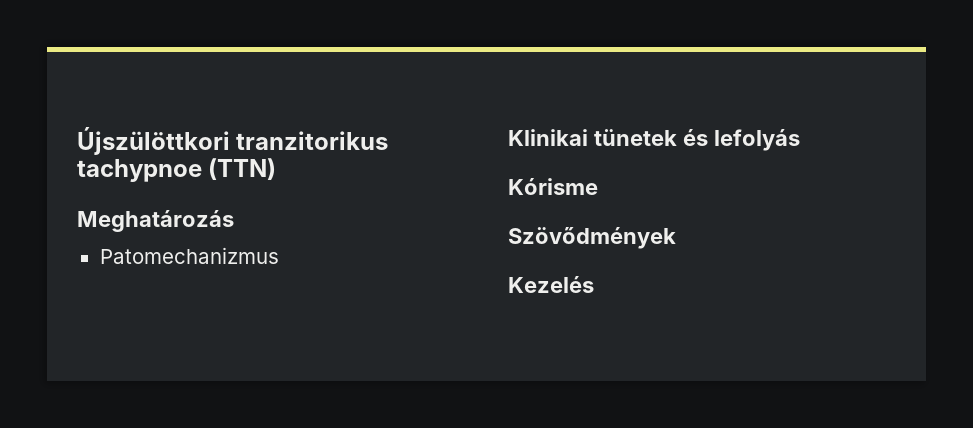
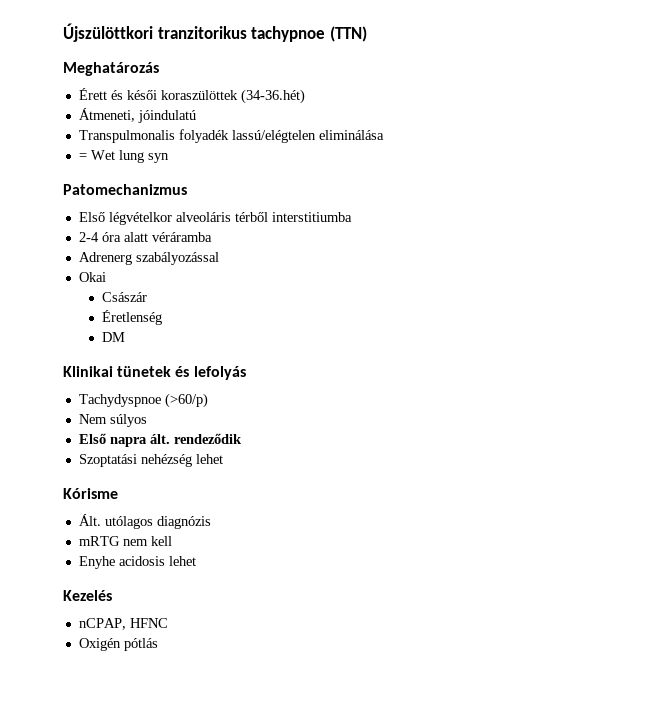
[99,247,279,264] [508,129,800,151] [508,178,598,195] [508,227,676,249] [508,276,594,293] Patomechanizmus // Klinikai tünetek és lefolyás // Kórisme // Szövődmények // Kezelés -> [78,88,305,104] [78,108,196,123] [78,129,384,143] [78,150,169,163] [63,184,187,195] [78,212,352,225] [78,232,212,242] [78,252,219,265] [78,272,106,282] [101,292,147,302] [101,310,162,325] [101,332,125,342] [63,366,246,380] [78,393,208,408] [78,414,147,427] [78,433,242,447] [78,454,223,467] [63,488,118,499] [78,514,211,529] [78,536,172,546] [78,556,196,569] [63,590,112,601] [78,618,168,630] [78,638,158,651] Érett és késői koraszülöttek (34-36.hét) // Átmeneti, jóindulatú // Transpulmonalis folyadék lassú/elégtelen eliminálása // = Wet lung syn // Patomechanizmus // Első légvételkor alveoláris térből interstitiumba // 2-4 óra alatt véráramba // Adrenerg szabályozással // Okai // Császár // Éretlenség // DM // Klinikai tünetek és lefolyás // Tachydyspnoe (>60/p) // Nem súlyos // Első napra ált. rendeződik // Szoptatási nehézség lehet // Kórisme // Ált. utólagos diagnózis // mRTG nem kell // Enyhe acidosis lehet // Kezelés // nCPAP, HFNC // Oxigén pótlás

